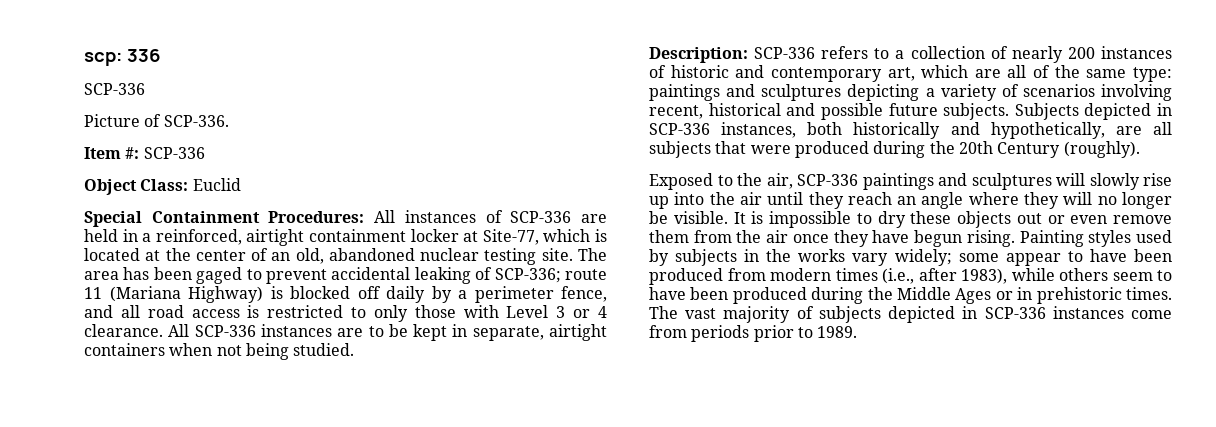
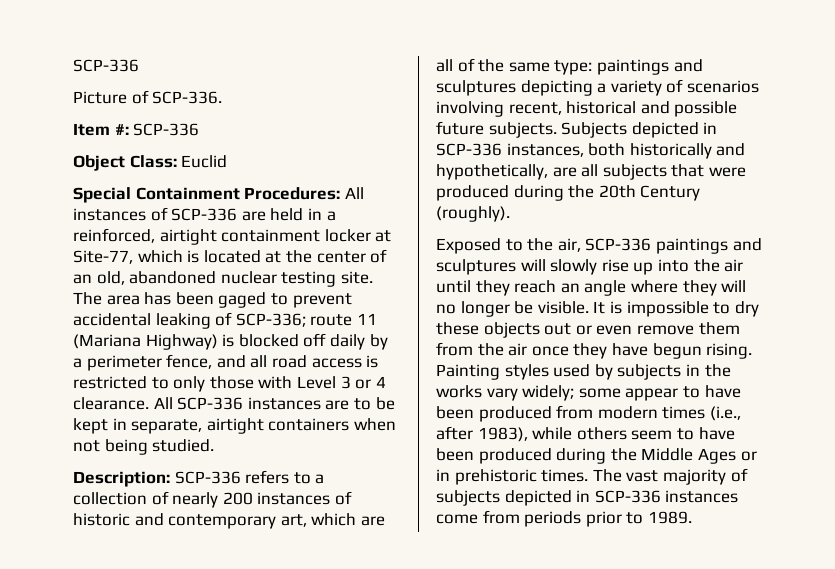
[84,49,161,66] scp: 336 // -> (73, 65) none

